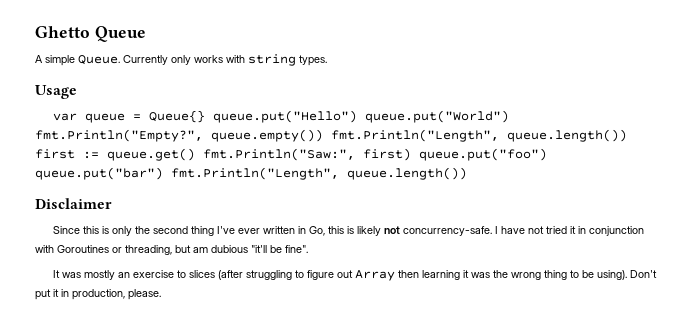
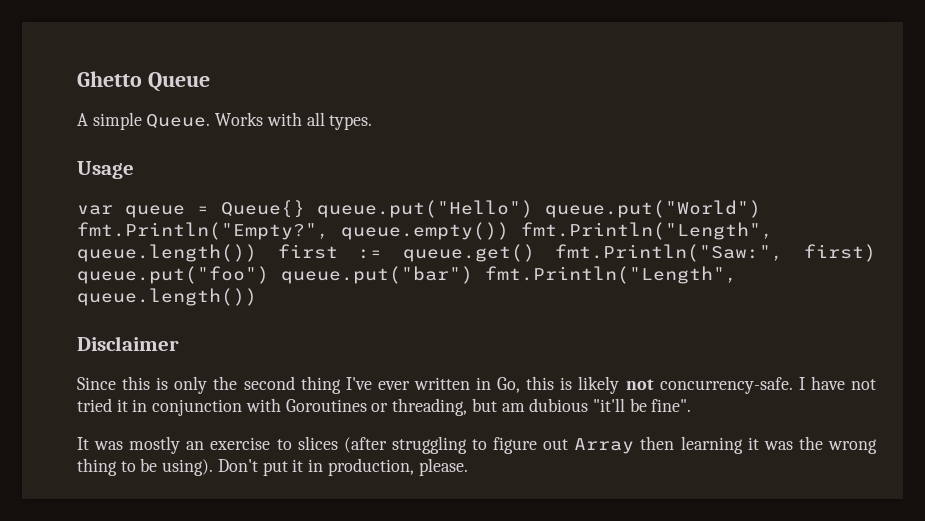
[123,54,296,66] Currently only works with string -> [215,112,325,126] Works with all

